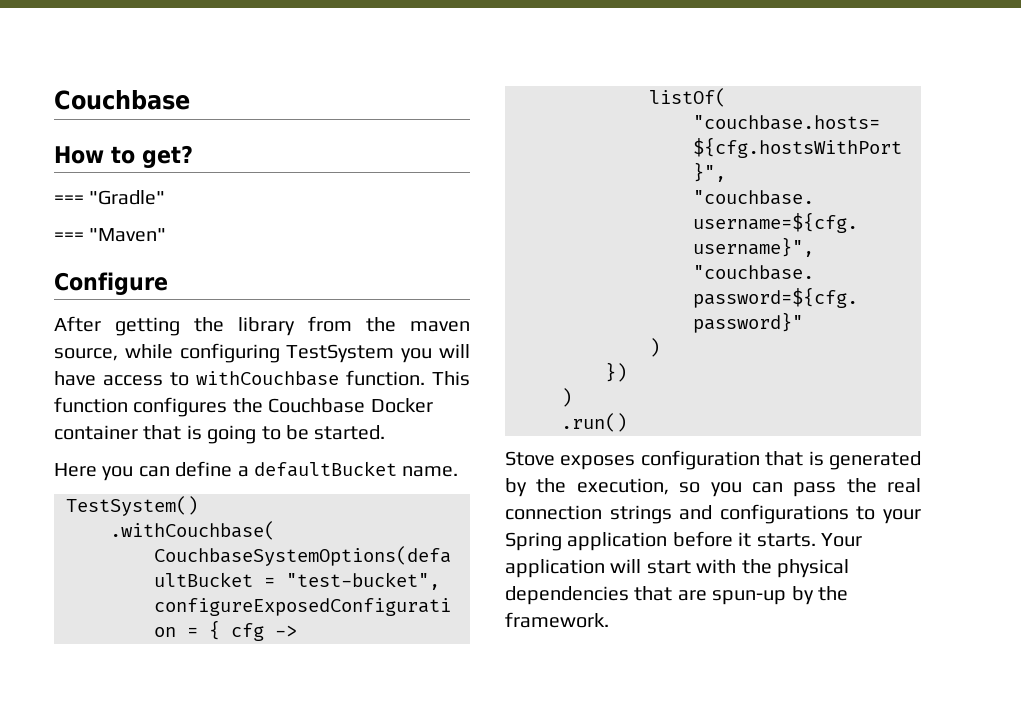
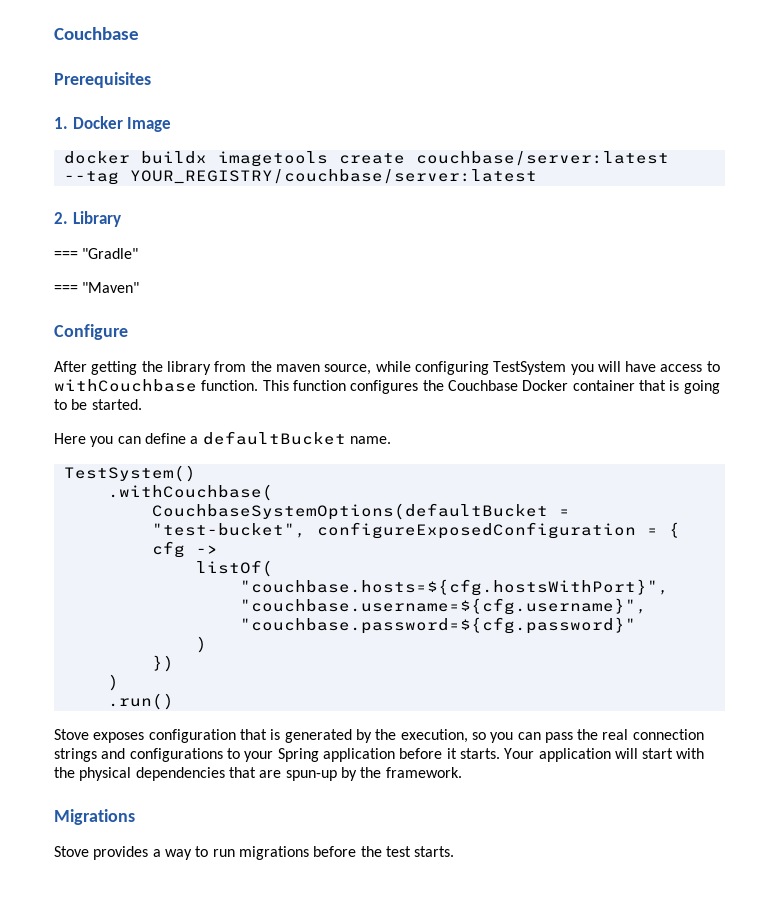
[54,145,193,168] How to get? -> [54,72,151,88] [54,116,172,132] [63,151,669,167] [63,169,537,185] [54,211,121,227] Prerequisites // 1. Docker Image // docker buildx imagetools create couchbase/server:latest --tag YOUR_REGISTRY/couchbase/server:latest // 2. Library
(609, 620) none -> [54,809,135,825] [54,846,455,860] // Migrations // Stove provides a way to run migrations before the test starts.

